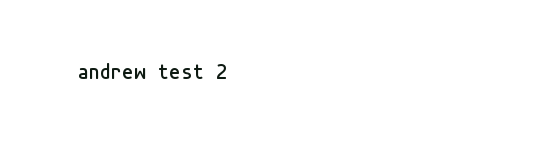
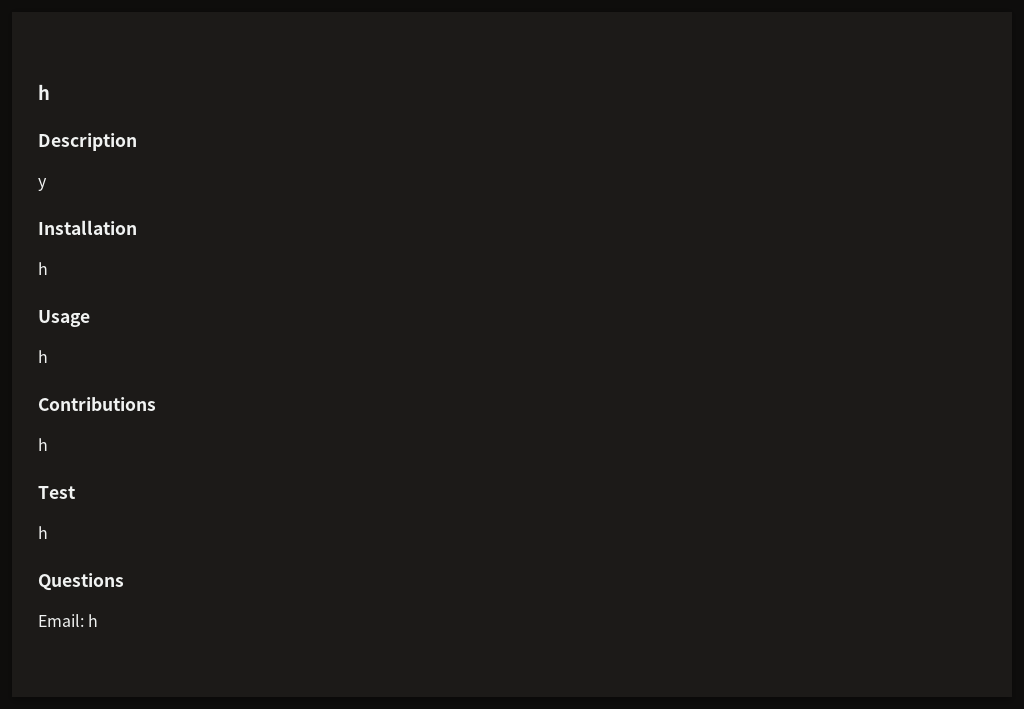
[78,63,228,79] andrew test 2 -> [38,84,50,100] [38,133,137,151] [38,178,47,191] [38,220,137,235] [38,262,48,275] [38,310,90,327] [38,350,48,363] [38,397,156,411] [38,438,48,451] [38,486,76,499] [38,526,48,539] [38,573,124,591] [38,614,99,627] h // Description // y // Installation // h // Usage // h // Contributions // h // Test // h // Questions // Email: h

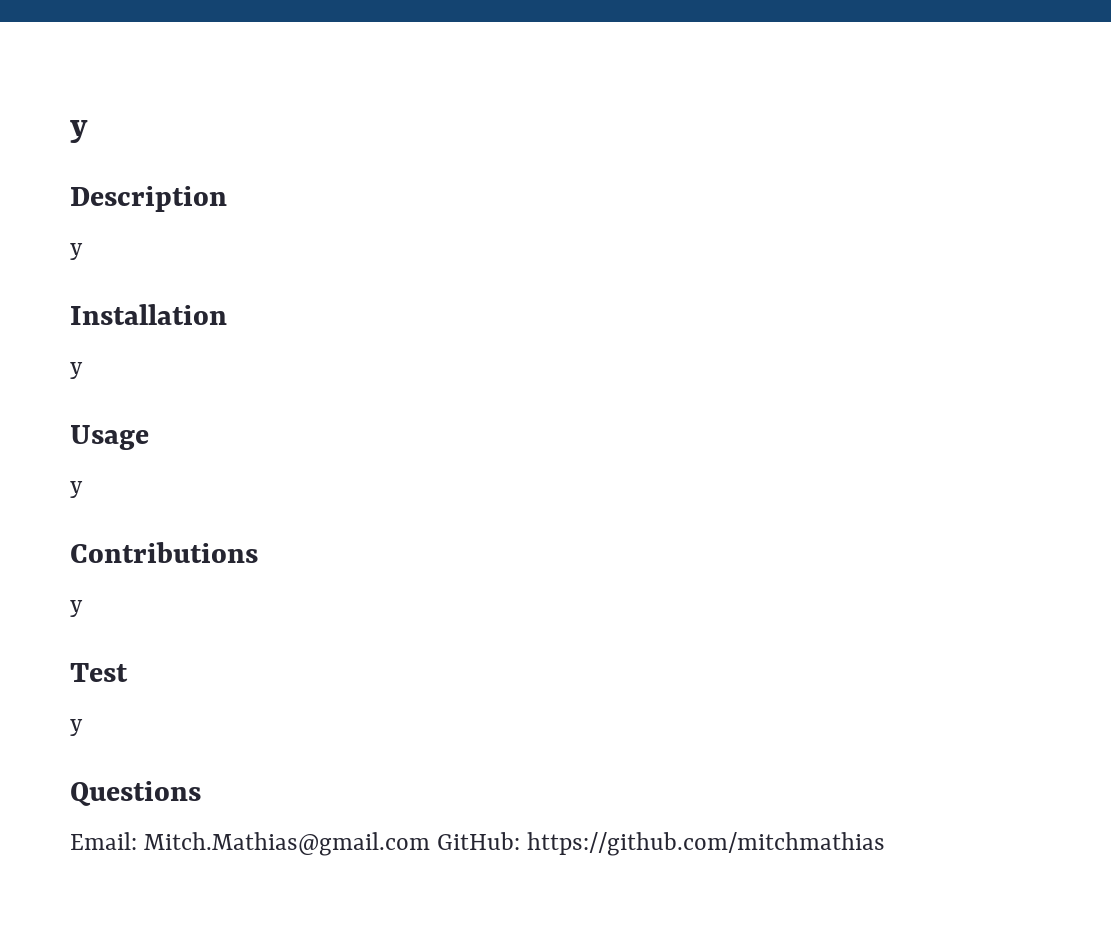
[38,84,50,100] h -> [70,120,88,143] y
[38,262,48,275] h -> [70,362,83,379] y
[38,350,48,363] h -> [70,481,83,498] y
[38,438,48,451] h -> [70,600,83,617] y
[38,526,48,539] h -> [70,719,83,736] y
[88,614,99,627] h -> [144,832,886,856] Mitch.Mathias@gmail.com GitHub: https://github.com/mitchmathias

